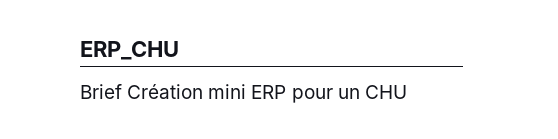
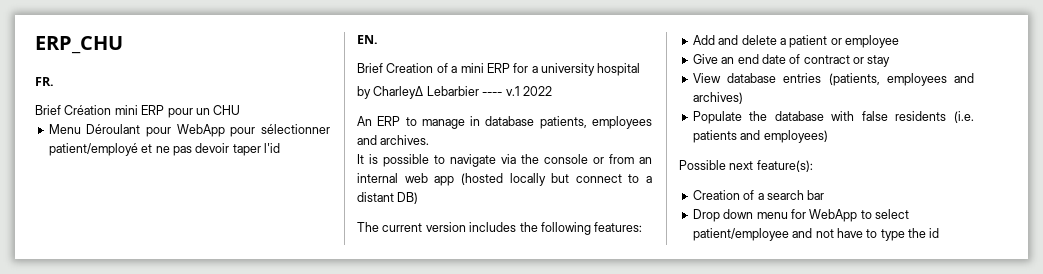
(179, 50) none -> [35,77,54,86] // FR.
(407, 92) none -> [48,124,330,137] [48,143,280,156] [357,35,378,44] [357,63,641,76] [357,86,552,99] [357,116,652,129] [357,135,430,145] [357,154,652,167] [357,173,652,186] [357,192,419,204] [357,222,643,235] [692,35,899,48] [692,54,891,67] [692,73,974,86] [692,92,743,104] [692,111,974,124] [692,130,828,143] [679,160,813,172] [692,190,825,200] [692,209,909,222] [692,228,940,241] // Menu Déroulant pour WebApp pour sélectionner patient/employé et ne pas devoir taper l'id // EN. // Brief Creation of a mini ERP for a university hospital // by Charley∆ Lebarbier ---- v.1 2022 // An ERP to manage in database patients, employees and archives. // It is possible to navigate via the console or from an internal web app (hosted locally but connect to a distant DB) // The current version includes the following features: // Add and delete a patient or employee // Give an end date of contract or stay // View database entries (patients, employees and archives) // Populate the database with false residents (i.e. patients and employees) // Possible next feature(s): // Creation of a search bar // Drop down menu for WebApp to select patient/employee and not have to type the id

